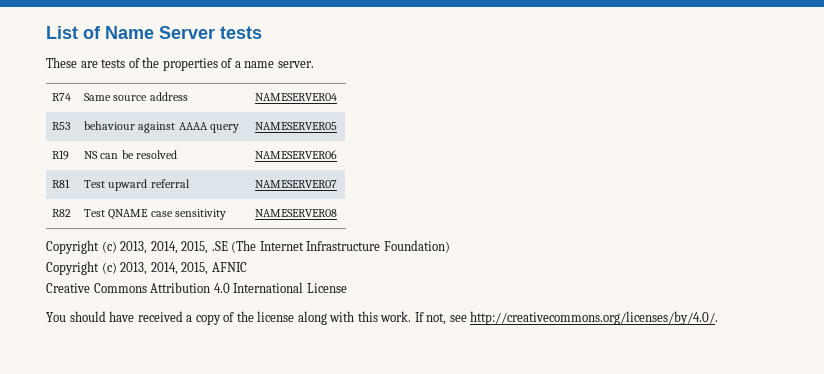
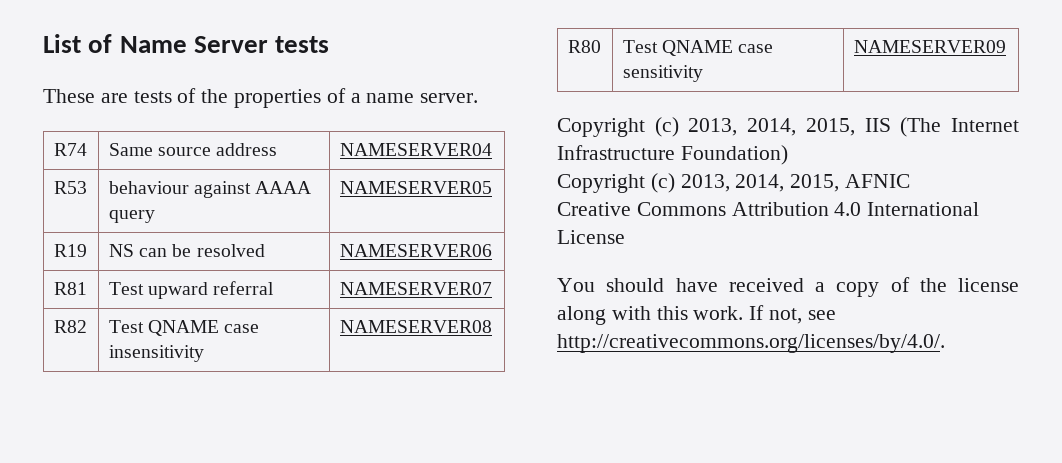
(72, 213) none -> [108,320,260,336] [108,345,204,362] [339,320,492,333] [567,40,601,53] | Test QNAME case insensitivity | NAMESERVER08 // R80
[255,209,338,217] [46,240,228,254] NAMESERVER08 // Copyright (c) 2013, 2014, 2015, .SE -> [853,40,1006,53] [557,117,891,137] NAMESERVER09 // Copyright (c) 2013, 2014, 2015, IIS

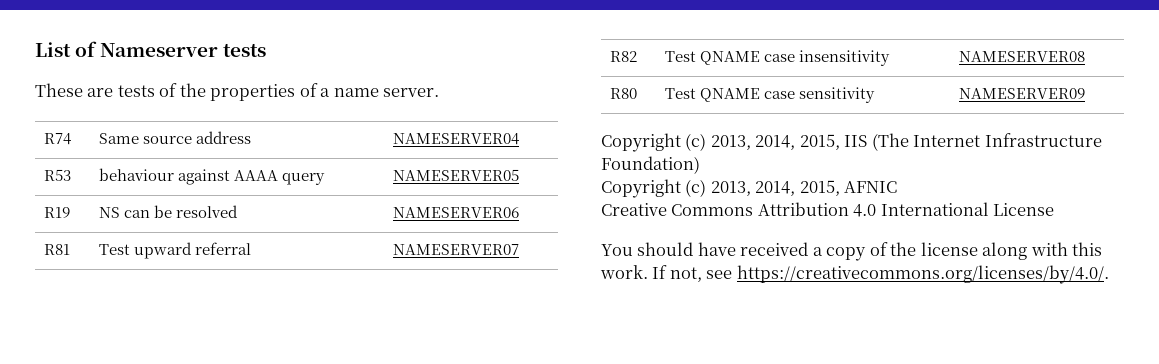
[119,36,268,53] Name Server -> [100,43,219,57] Nameserver
[557,334,945,353] http://creativecommons.org/licenses/by/4.0/. -> [736,265,1109,284] https://creativecommons.org/licenses/by/4.0/.

